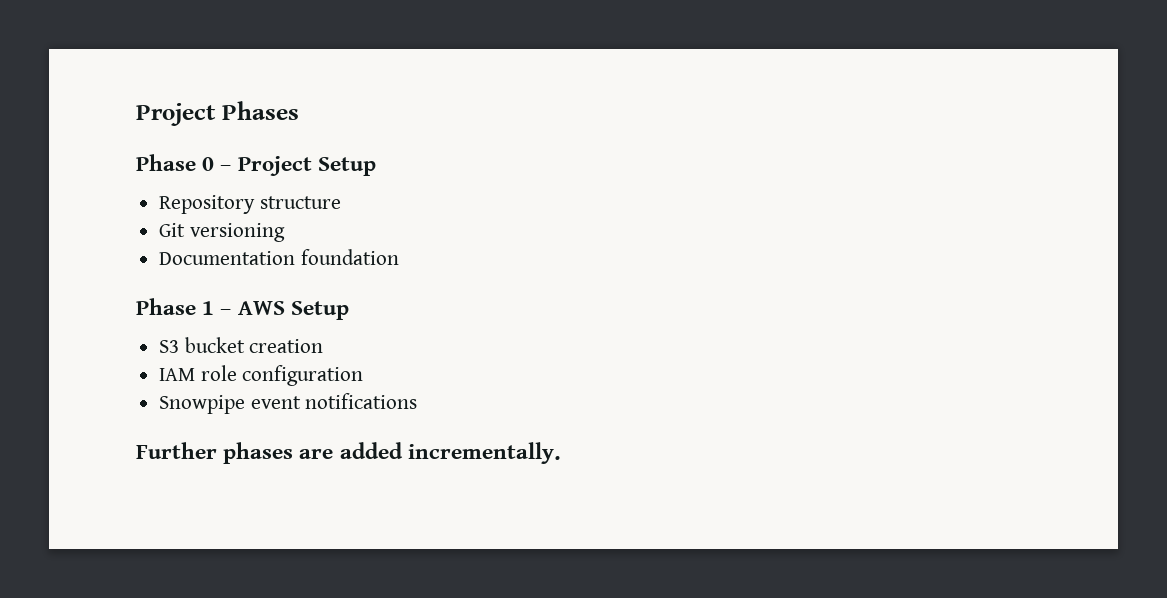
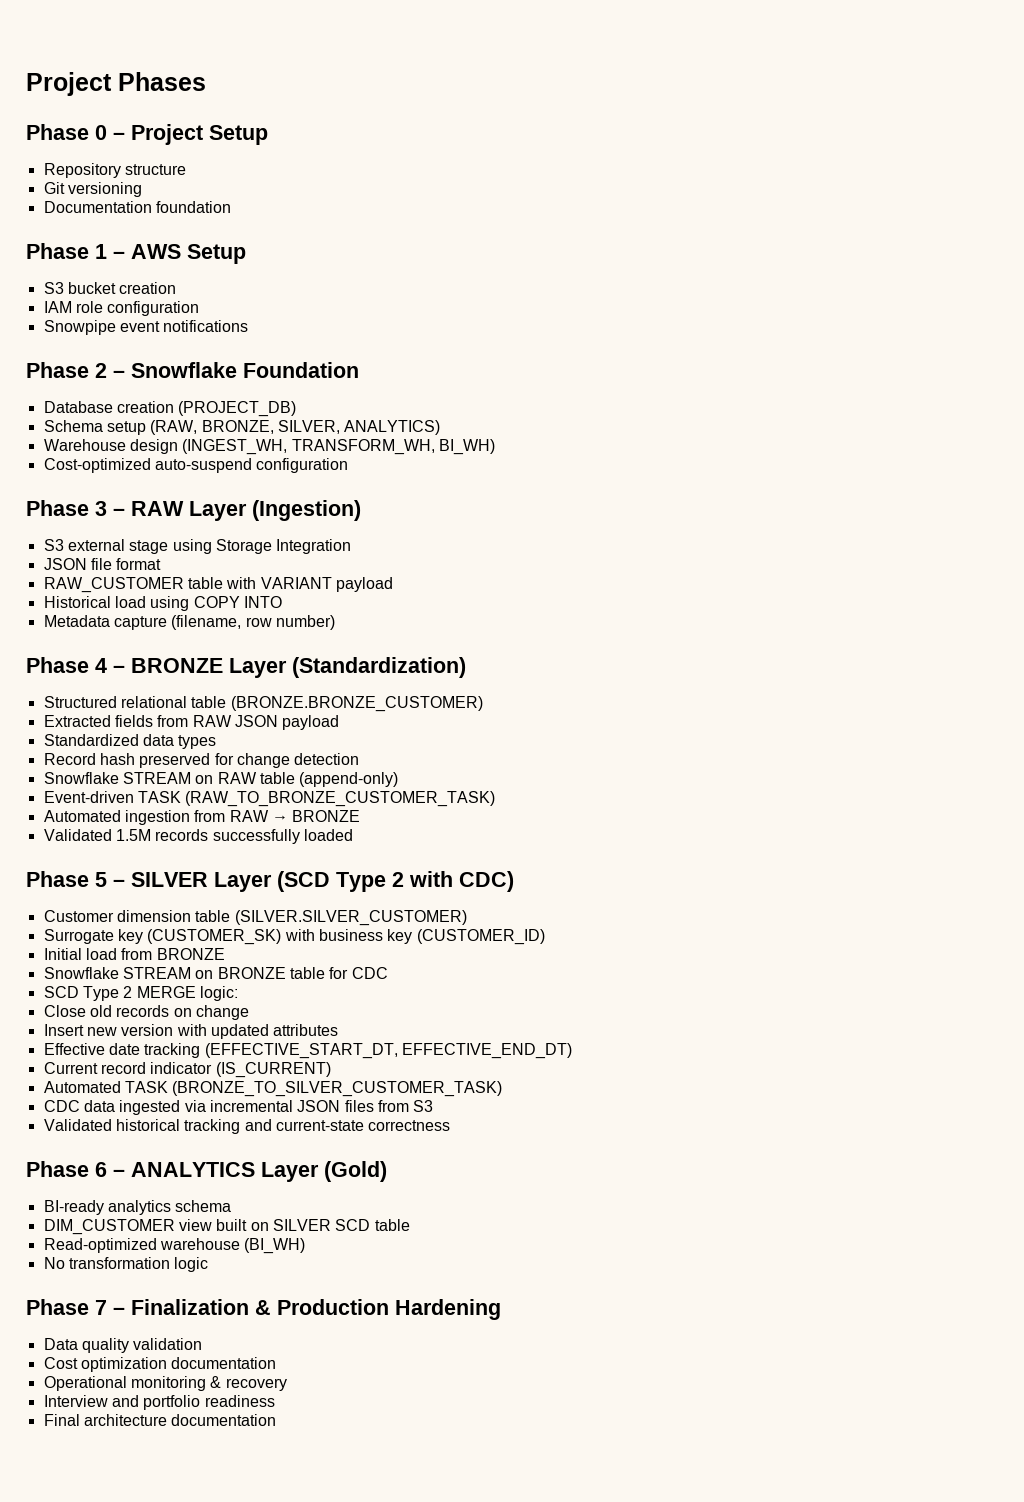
[136,442,561,464] Further phases are added incrementally. -> [26,362,359,378] [43,401,297,417] [43,420,441,435] [43,439,495,455] [43,458,349,473] [26,500,361,521] [43,539,352,554] [43,558,162,570] [43,577,393,593] [43,596,282,611] [43,615,335,630] [26,657,466,678] [43,696,483,712] [43,715,340,730] [43,734,217,749] [43,753,360,768] [43,772,399,787] [43,791,496,807] [43,810,361,825] [43,829,353,844] [26,871,514,892] [43,910,467,926] [43,929,545,945] [43,948,225,960] [43,967,388,979] [43,986,238,1001] [43,1005,249,1020] [43,1024,339,1039] [43,1043,572,1059] [43,1062,331,1078] [43,1081,503,1097] [43,1100,434,1115] [43,1119,451,1134] [26,1161,387,1182] [43,1200,232,1215] [43,1219,410,1235] [43,1238,306,1254] [43,1257,209,1272] [26,1299,501,1320] [43,1338,203,1353] [43,1357,277,1372] [43,1376,287,1391] [43,1395,275,1410] [43,1414,277,1426] Phase 2 – Snowflake Foundation // Database creation (PROJECT_DB) // Schema setup (RAW, BRONZE, SILVER, ANALYTICS) // Warehouse design (INGEST_WH, TRANSFORM_WH, BI_WH) // Cost-optimized auto-suspend configuration // Phase 3 – RAW Layer (Ingestion) // S3 external stage using Storage Integration // JSON file format // RAW_CUSTOMER table with VARIANT payload // Historical load using COPY INTO // Metadata capture (filename, row number) // Phase 4 – BRONZE Layer (Standardization) // Structured relational table (BRONZE.BRONZE_CUSTOMER) // Extracted fields from RAW JSON payload // Standardized data types // Record hash preserved for change detection // Snowflake STREAM on RAW table (append-only) // Event-driven TASK (RAW_TO_BRONZE_CUSTOMER_TASK) // Automated ingestion from RAW → BRONZE // Validated 1.5M records successfully loaded // Phase 5 – SILVER Layer (SCD Type 2 with CDC) // Customer dimension table (SILVER.SILVER_CUSTOMER) // Surrogate key (CUSTOMER_SK) with business key (CUSTOMER_ID) // Initial load from BRONZE // Snowflake STREAM on BRONZE table for CDC // SCD Type 2 MERGE logic: // Close old records on change // Insert new version with updated attributes // Effective date tracking (EFFECTIVE_START_DT, EFFECTIVE_END_DT) // Current record indicator (IS_CURRENT) // Automated TASK (BRONZE_TO_SILVER_CUSTOMER_TASK) // CDC data ingested via incremental JSON files from S3 // Validated historical tracking and current-state correctness // Phase 6 – ANALYTICS Layer (Gold) // BI-ready analytics schema // DIM_CUSTOMER view built on SILVER SCD table // Read-optimized warehouse (BI_WH) // No transformation logic // Phase 7 – Finalization & Production Hardening // Data quality validation // Cost optimization documentation // Operational monitoring & recovery // Interview and portfolio readiness // Final architecture documentation

